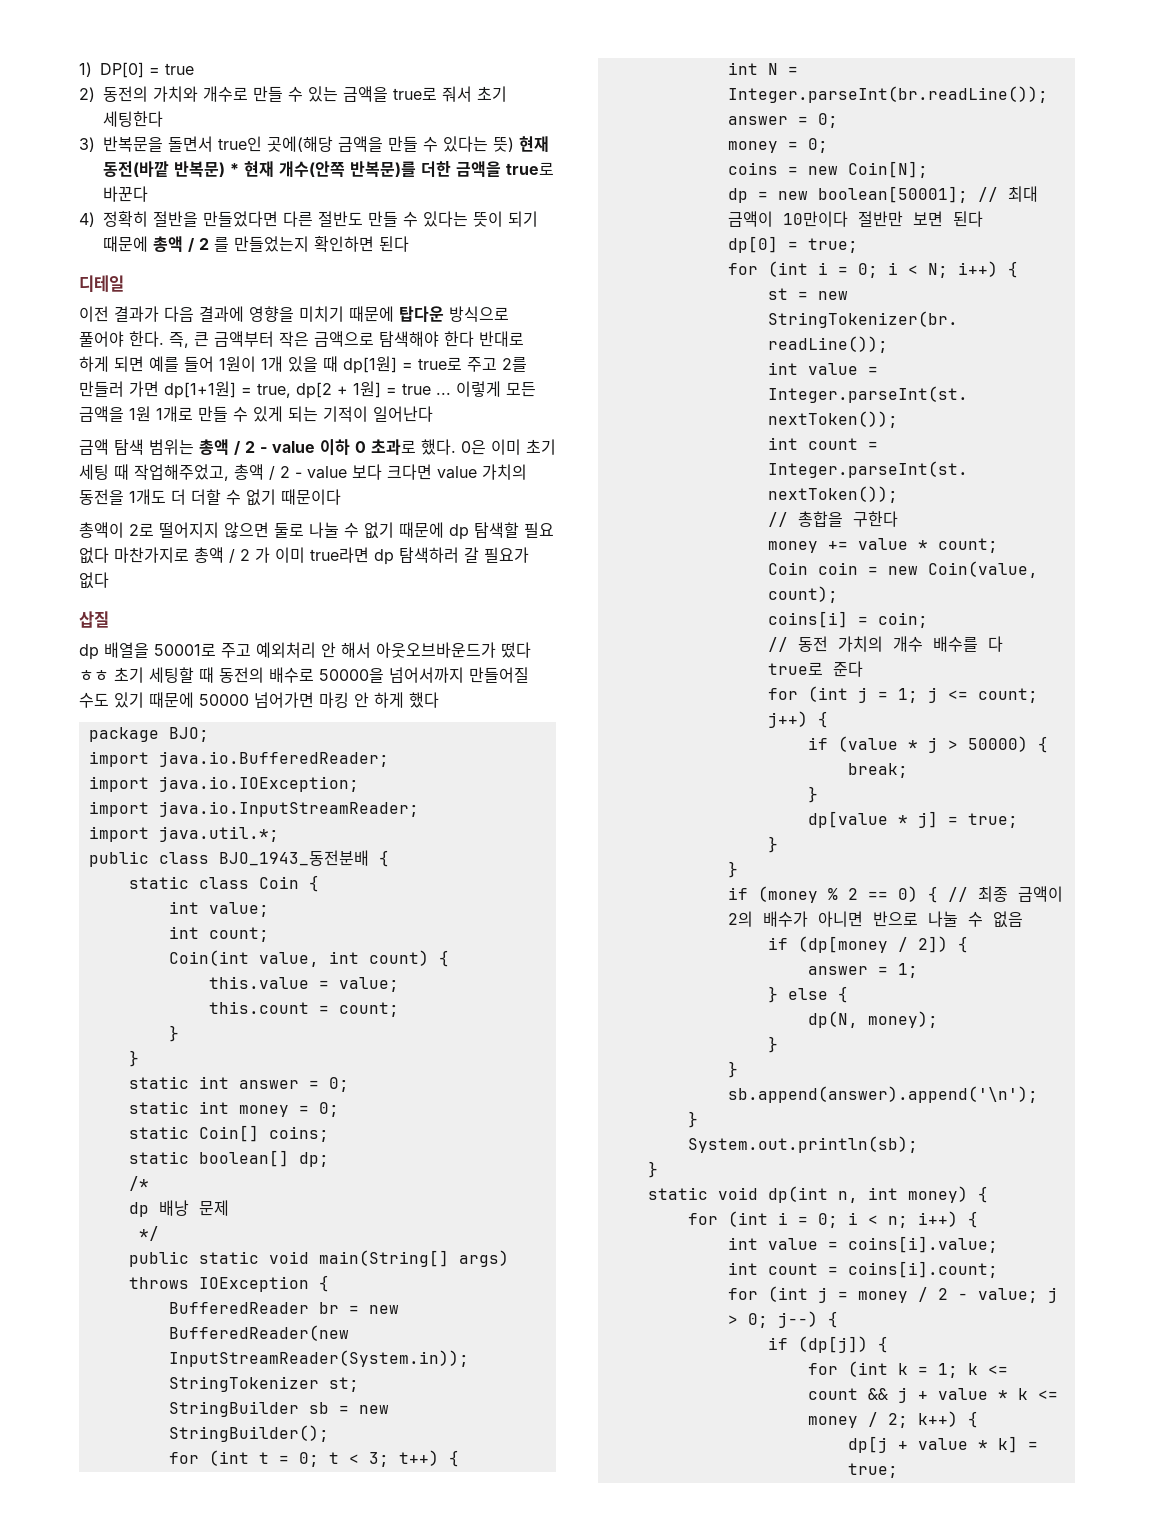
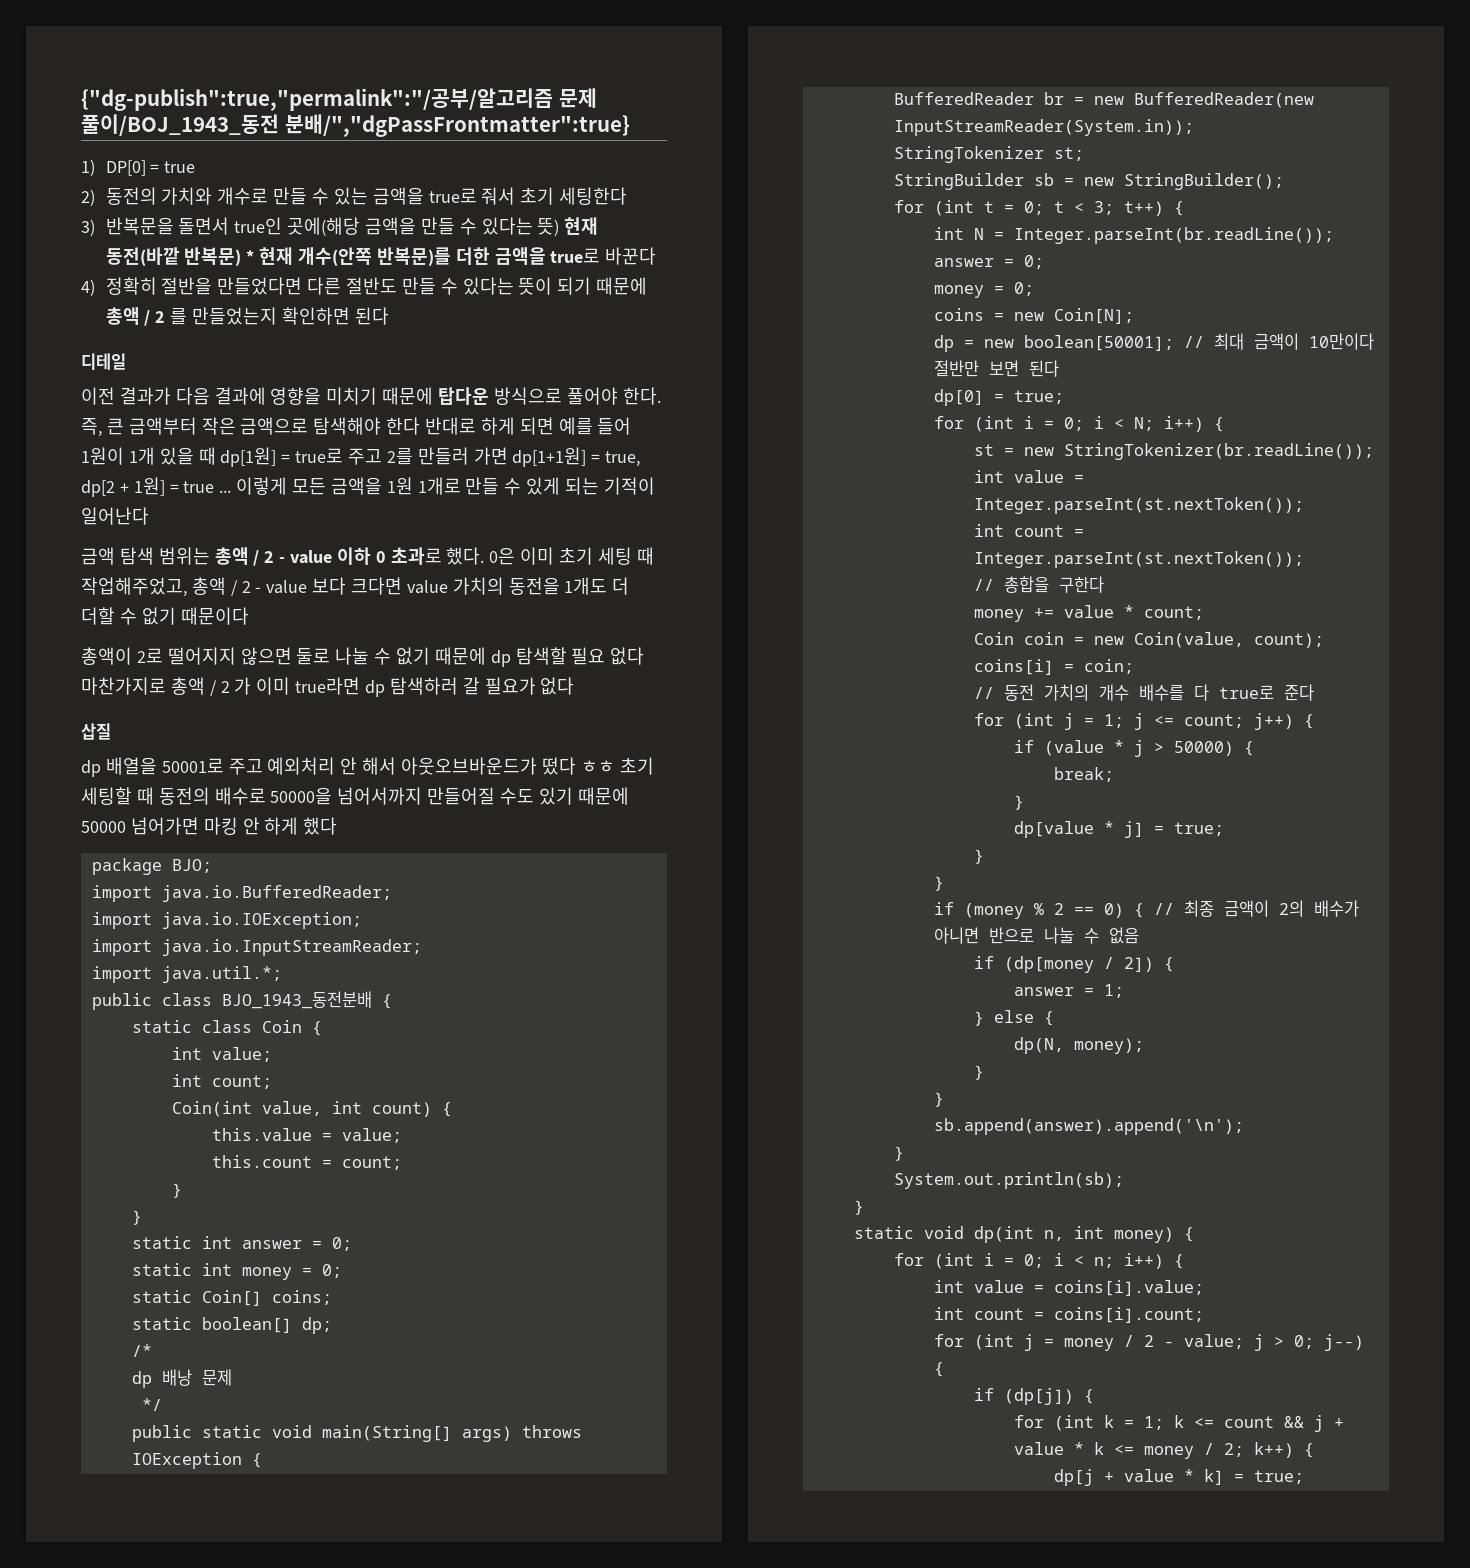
(79, 69) none -> [81,88,597,111] [81,114,630,137] {"dg-publish":true,"permalink":"/공부/알고리즘 문제 풀이/BOJ_1943_동전 분배/","dgPassFrontmatter":true} //

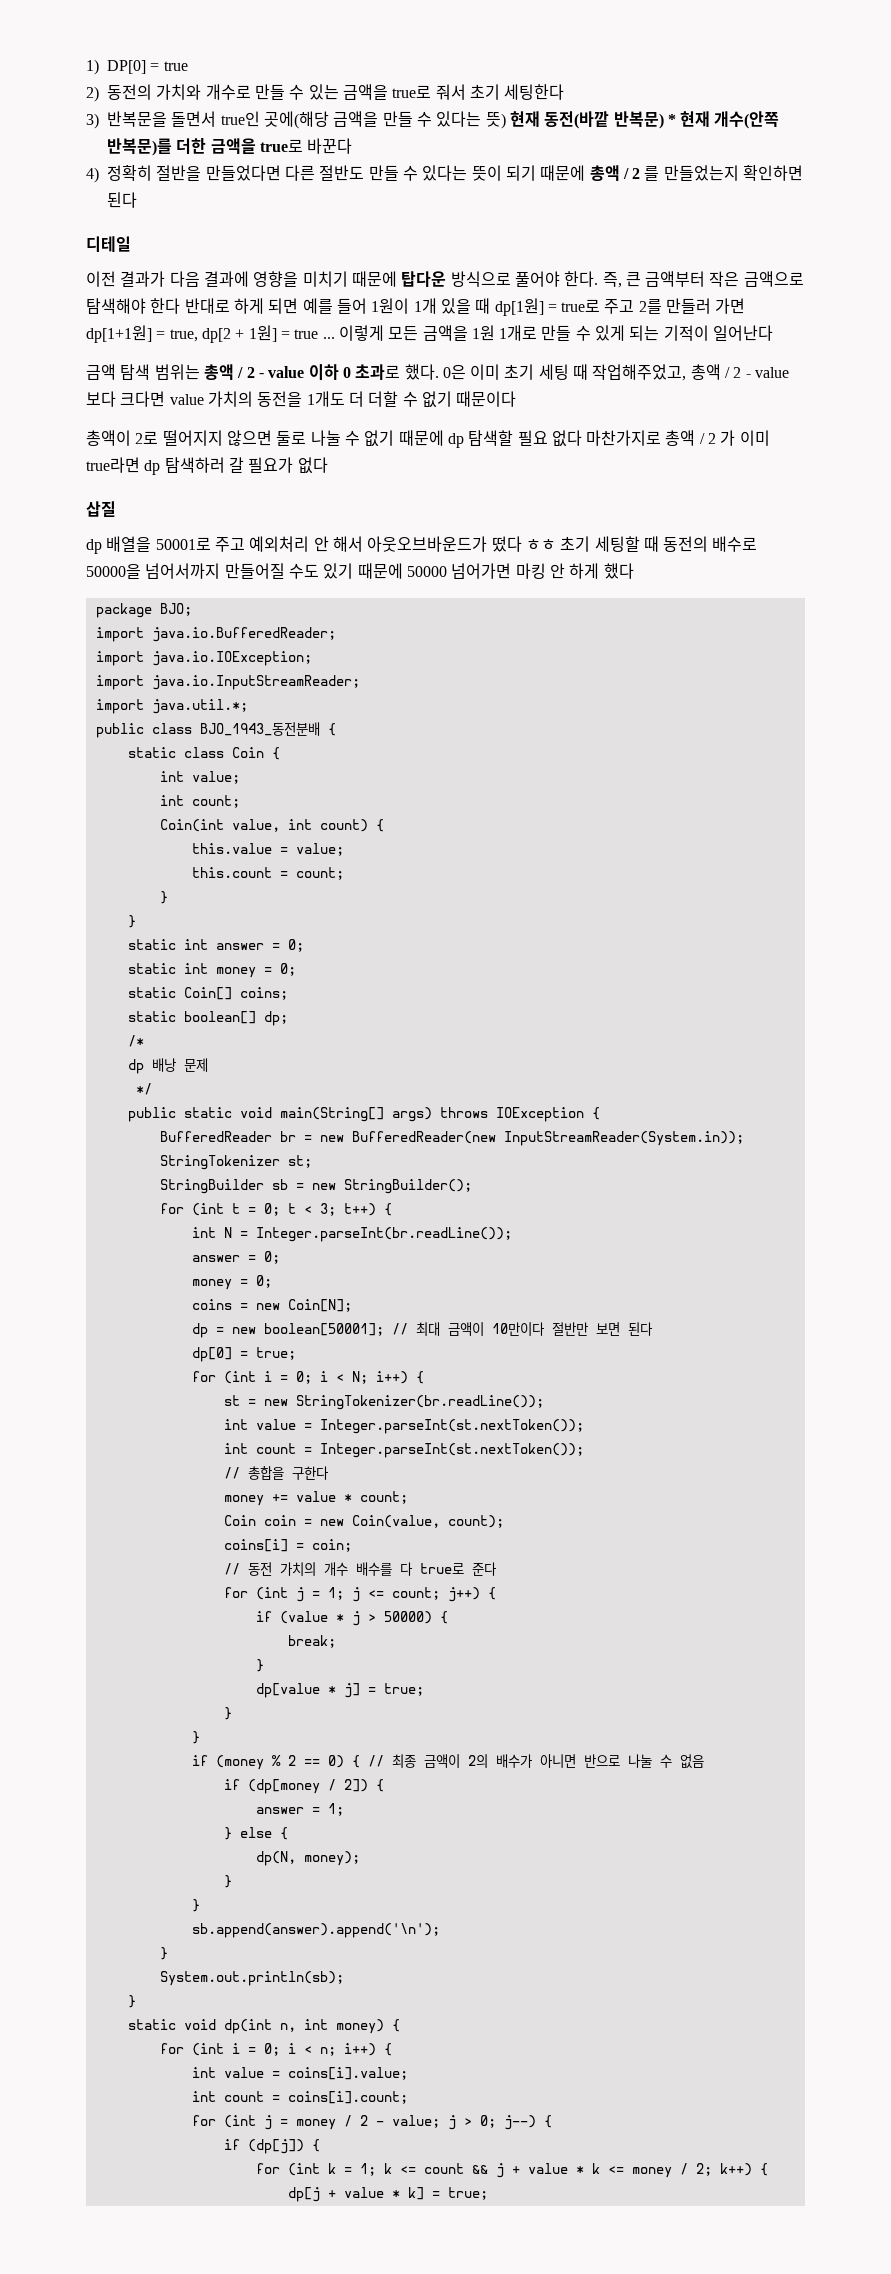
[81,88,597,111] [81,114,630,137] {"dg-publish":true,"permalink":"/공부/알고리즘 문제 풀이/BOJ_1943_동전 분배/","dgPassFrontmatter":true} // -> (86, 67) none

